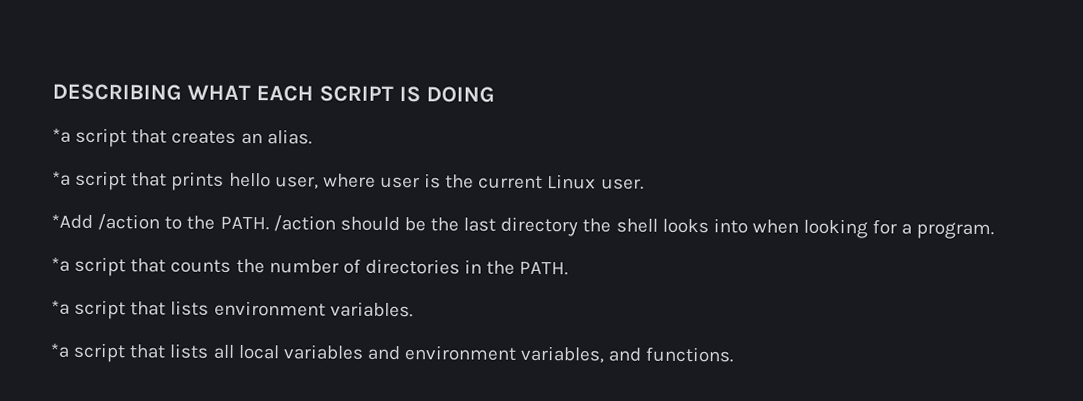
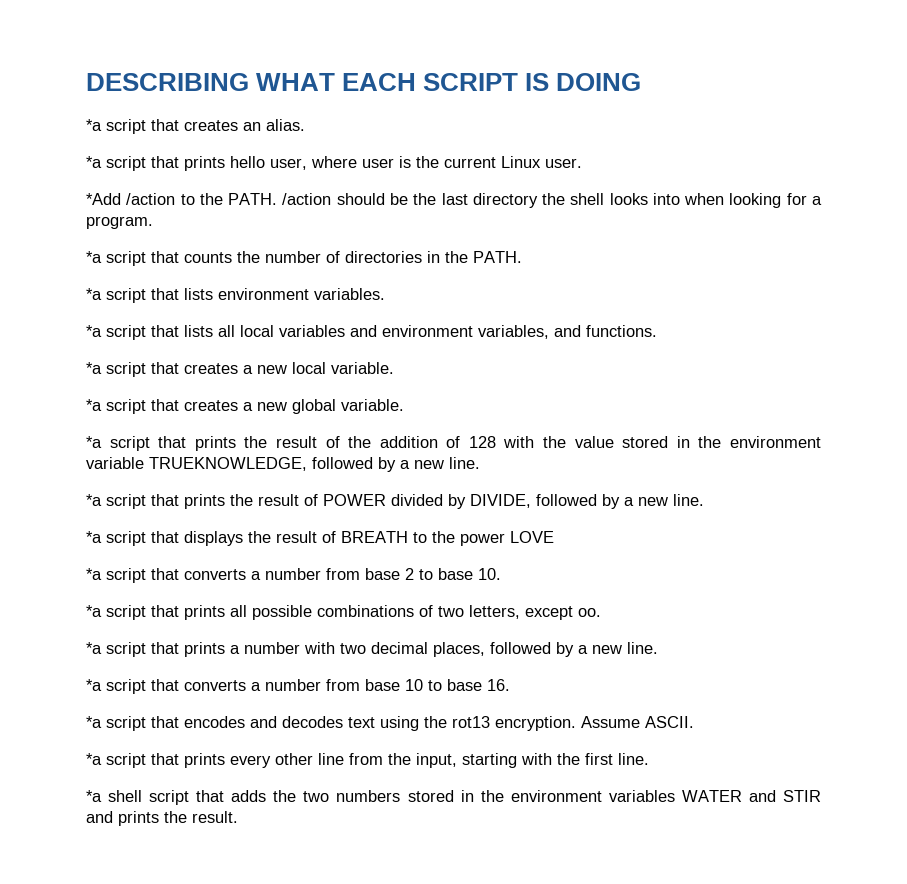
(735, 354) none -> [86,362,394,377] [86,399,404,414] [86,436,821,451] [86,457,480,472] [86,494,704,509] [86,531,554,546] [86,568,501,583] [86,605,601,620] [86,642,658,657] [86,679,510,694] [86,716,694,731] [86,753,649,768] [86,790,822,805] [86,811,238,826] // *a script that creates a new local variable. // *a script that creates a new global variable. // *a script that prints the result of the addition of 128 with the value stored in the environment variable TRUEKNOWLEDGE, followed by a new line. // *a script that prints the result of POWER divided by DIVIDE, followed by a new line. // *a script that displays the result of BREATH to the power LOVE // *a script that converts a number from base 2 to base 10. // *a script that prints all possible combinations of two letters, except oo. // *a script that prints a number with two decimal places, followed by a new line. // *a script that converts a number from base 10 to base 16. // *a script that encodes and decodes text using the rot13 encryption. Assume ASCII. // *a script that prints every other line from the input, starting with the first line. // *a shell script that adds the two numbers stored in the environment variables WATER and STIR and prints the result.

